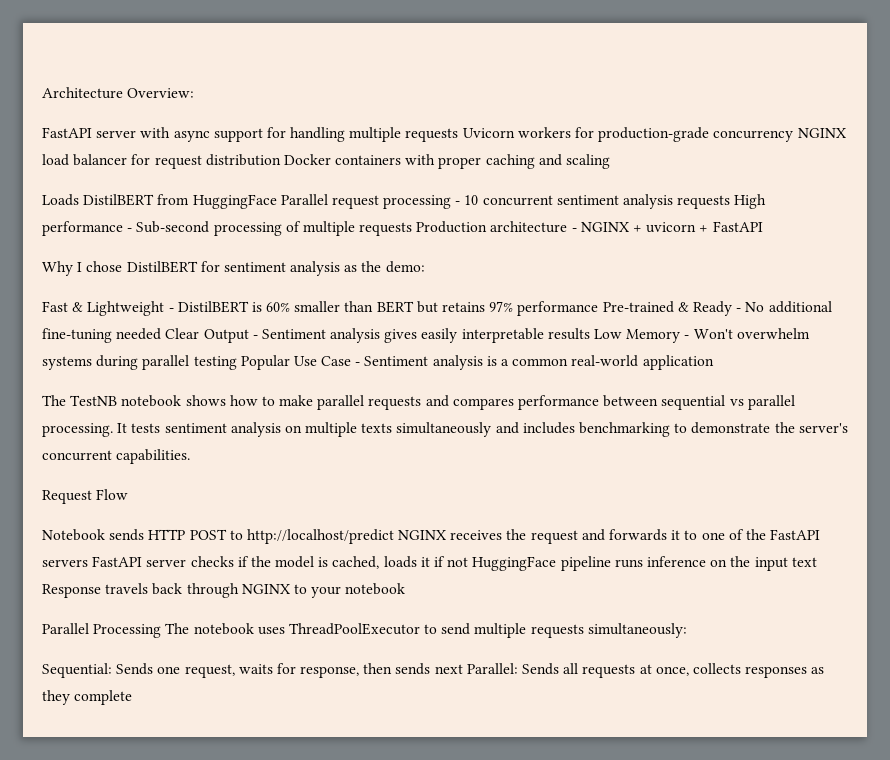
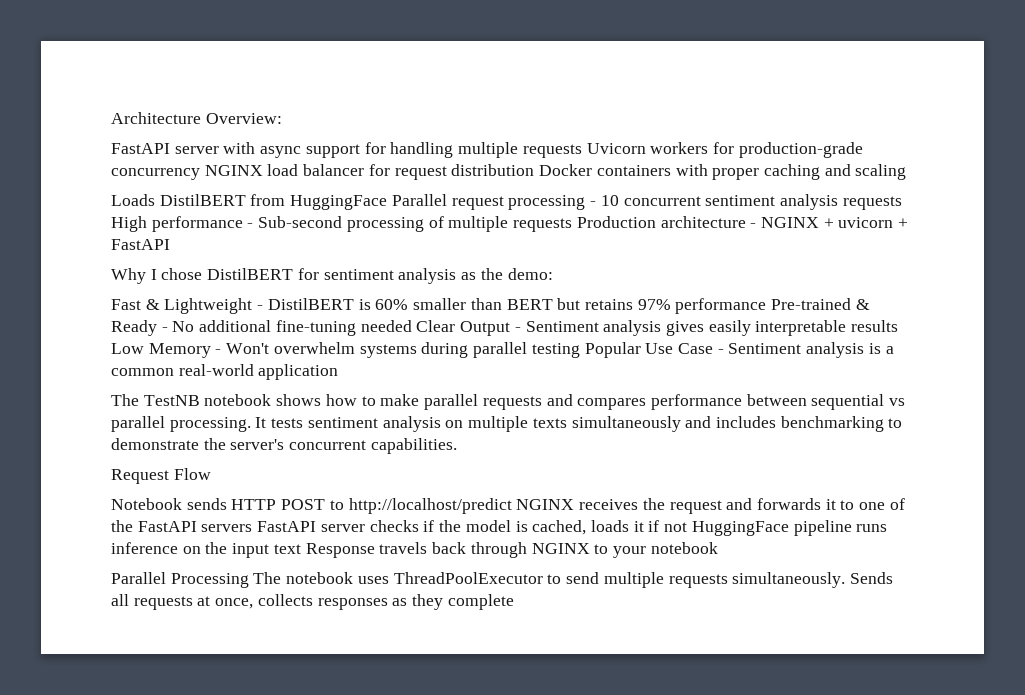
[587,623,687,638] [42,663,518,678] simultaneously: // Sequential: Sends one request, waits for response, then sends next Parallel: -> [732,572,846,588] simultaneously.

